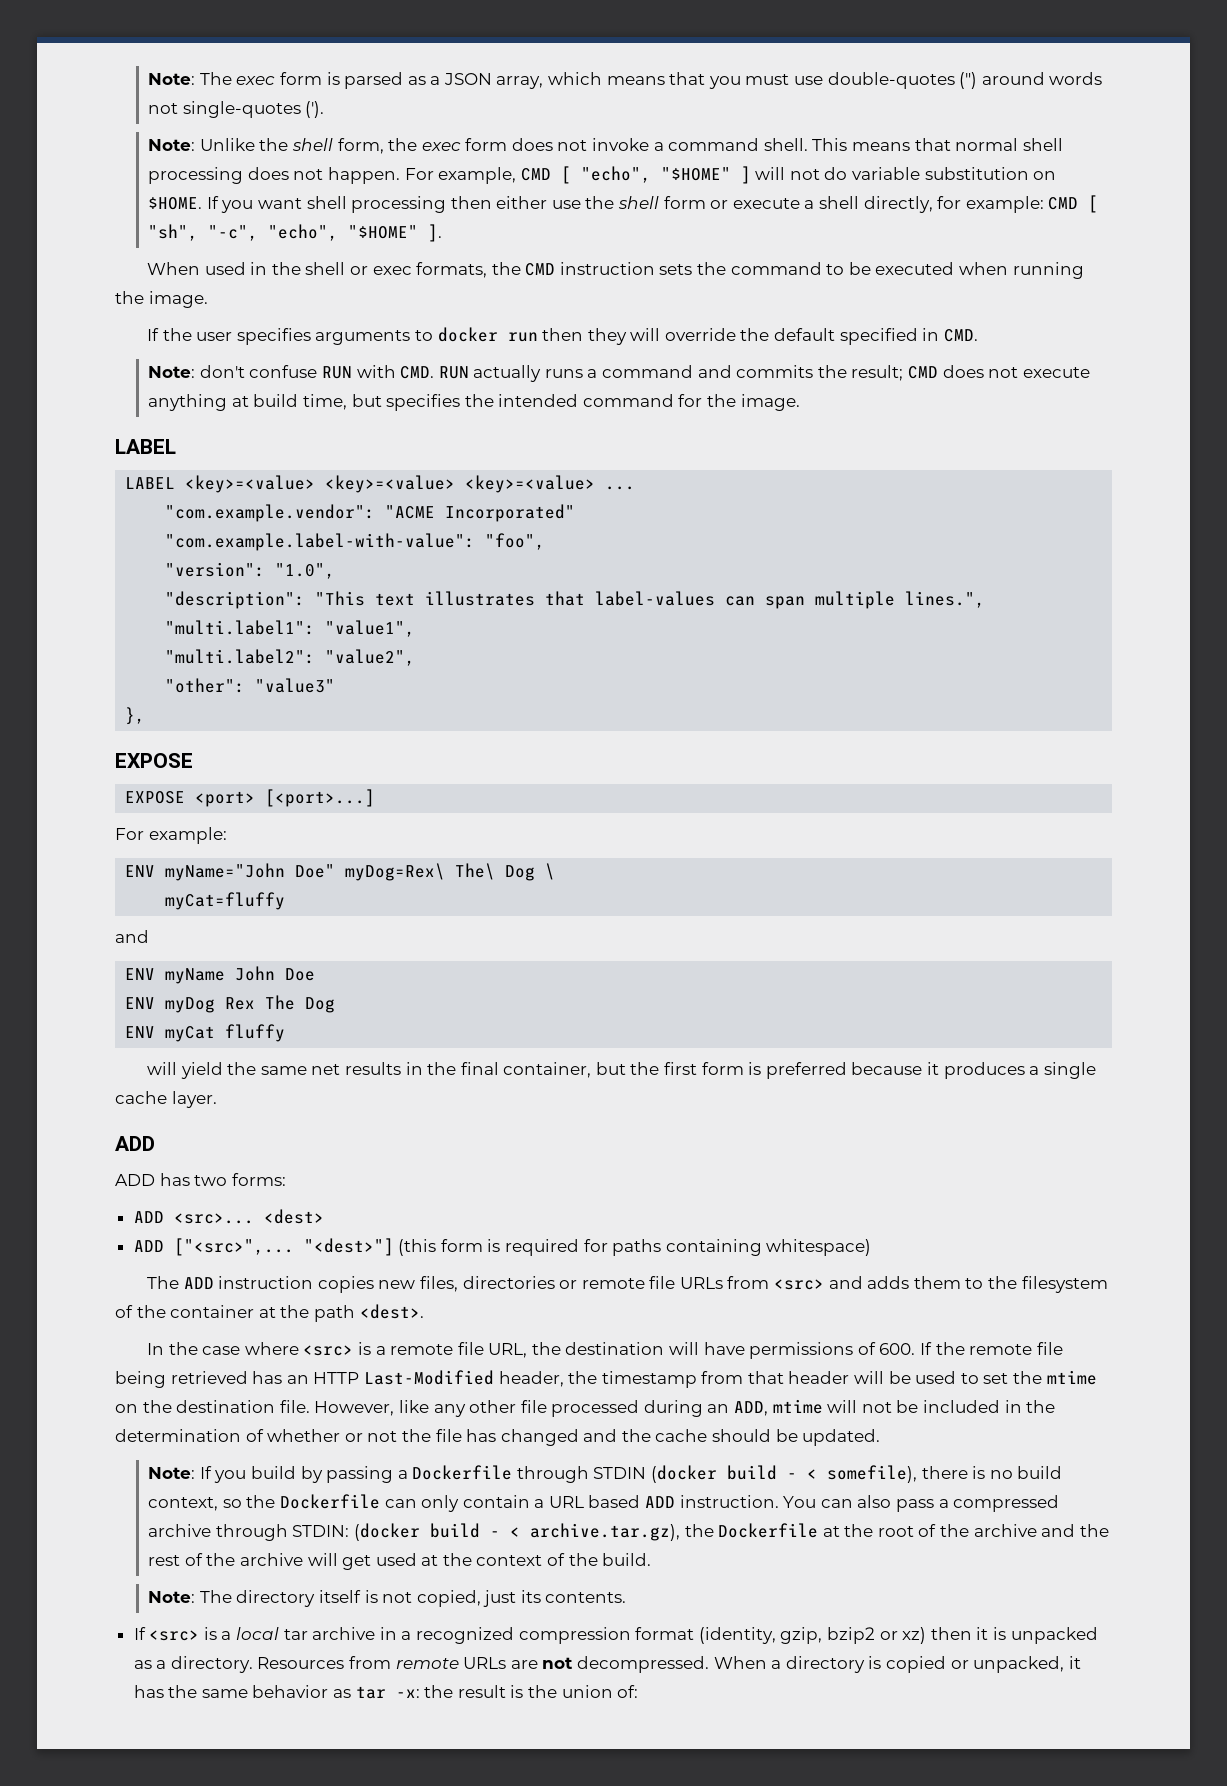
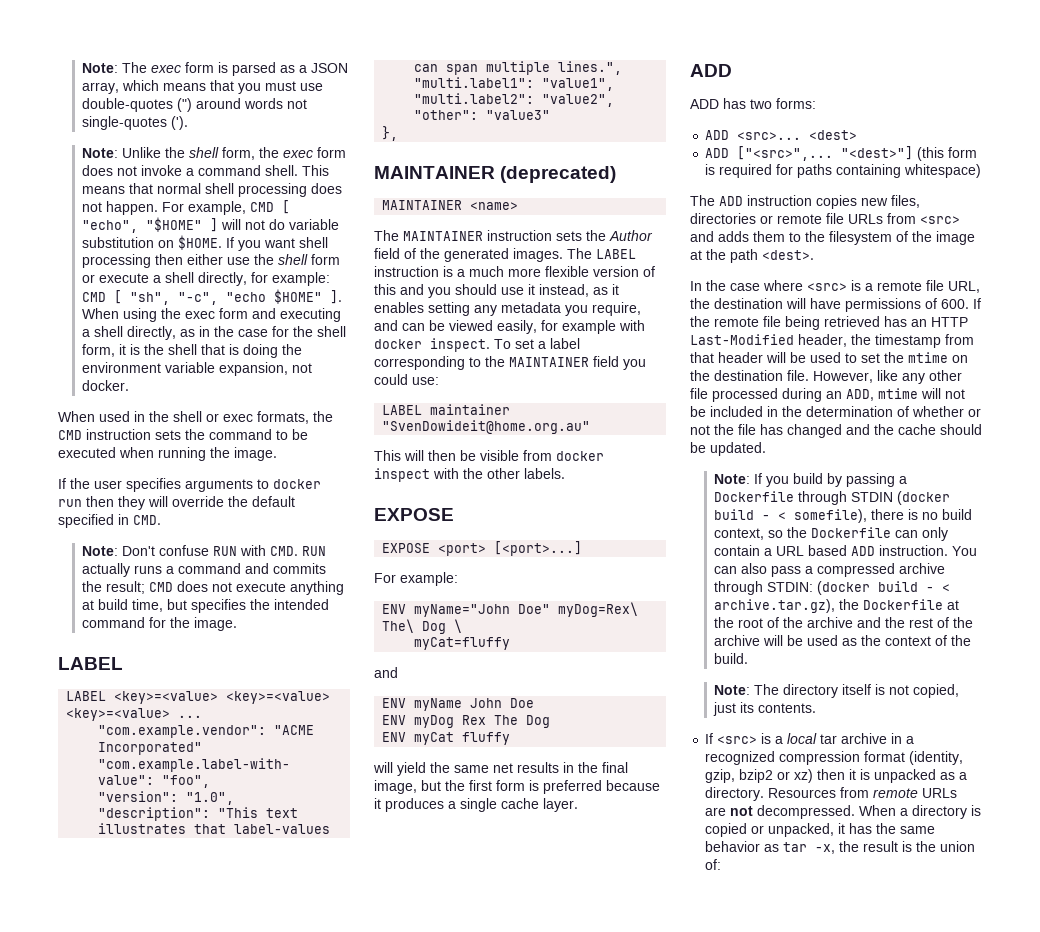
[268,224,419,241] "echo", "$HOME" -> [226,289,323,304] "echo $HOME"
(443, 233) none -> [82,308,342,322] [82,326,347,340] [82,344,303,358] [82,362,313,376] [82,380,130,391] When using the exec form and executing a shell directly, as in the case for the shell form, it is the shell that is doing the environment variable expansion, not docker.
[199,365,245,378] don't -> [122,546,156,556] Don't
(146, 716) none -> [374,166,617,183] [382,200,519,210] [374,230,653,241] [374,248,636,262] [374,266,655,277] [374,284,619,298] [374,302,641,316] [374,320,645,334] [374,338,580,352] [374,356,646,370] [374,374,439,385] [382,404,511,415] [382,420,591,434] [374,450,604,461] [374,468,565,482] // MAINTAINER (deprecated) // MAINTAINER <name> // The MAINTAINER instruction sets the Author field of the generated images. The LABEL instruction is a much more flexible version of this and you should use it instead, as it enables setting any metadata you require, and can be viewed easily, for example with docker inspect. To set a label corresponding to the MAINTAINER field you could use: // LABEL maintainer "SvenDowideit@home.org.au" // This will then be visible from docker inspect with the other labels.
[503,1062,592,1078] container, -> [374,780,417,794] image,
[170,1305,255,1318] container -> [936,231,975,245] image
[342,1553,439,1570] get used at -> [787,635,858,646] be used as
[395,1689,420,1698] -x: -> [815,844,836,854] -x,

